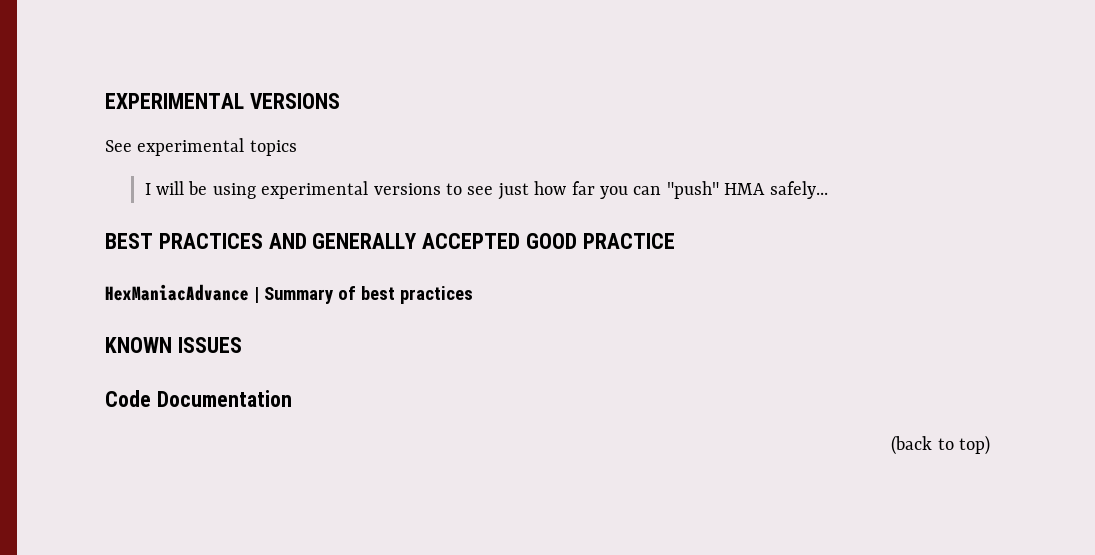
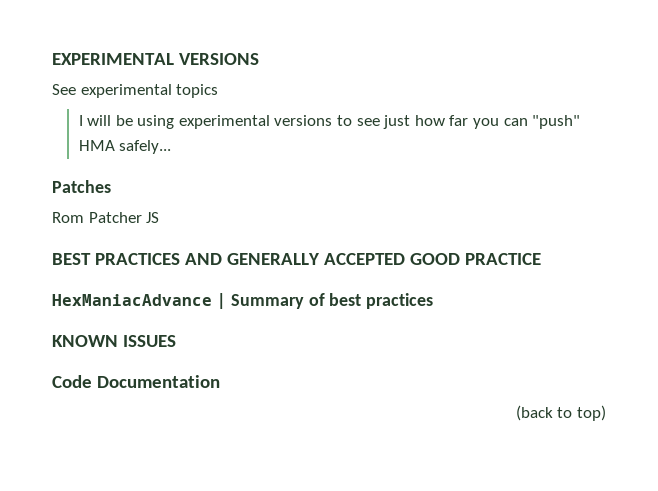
(828, 190) none -> [52,180,111,193] [52,212,160,223] // Patches // Rom Patcher JS

